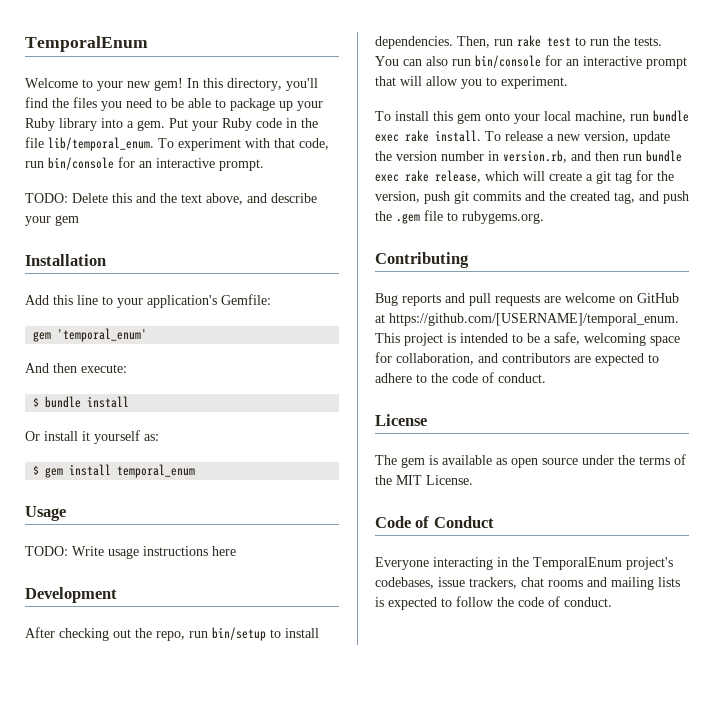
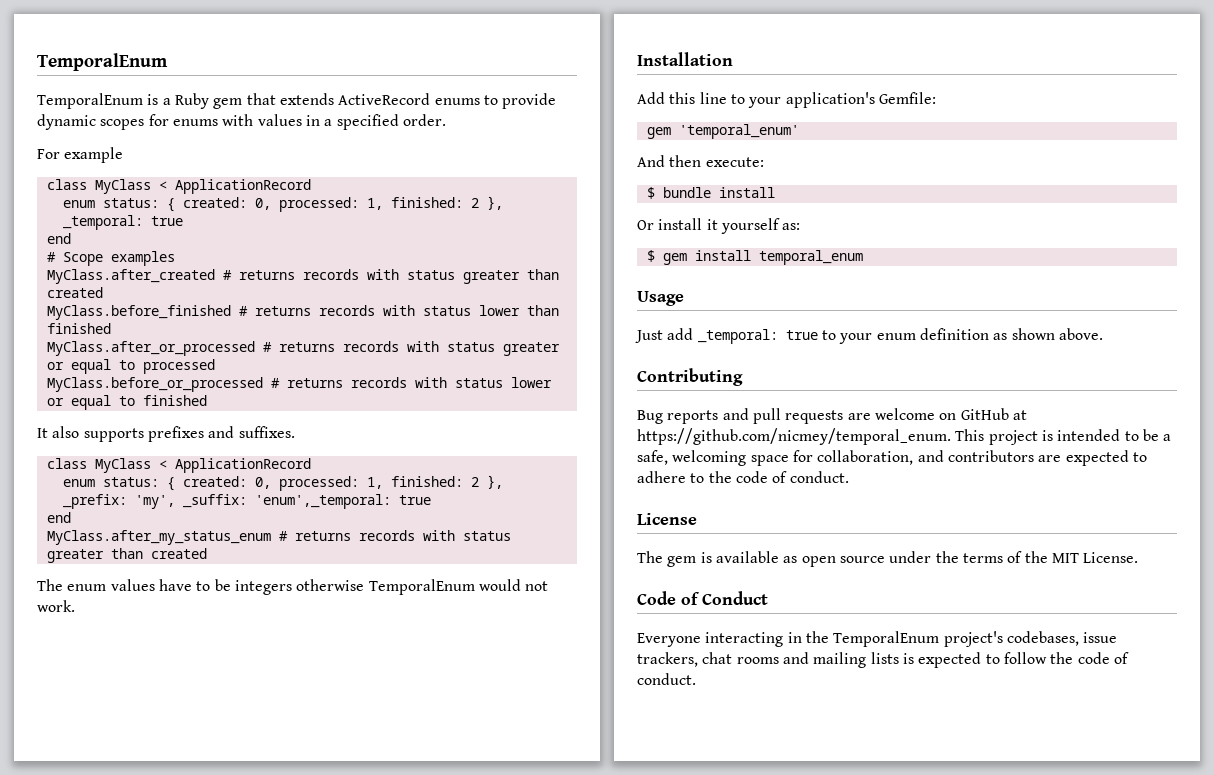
[25,78,318,91] [25,97,323,111] [25,118,318,131] [25,137,329,151] [25,157,264,171] [25,193,317,205] [25,215,79,226] Welcome to your new gem! In this directory, you'll find the files you need to be able to package up your Ruby library into a gem. Put your Ruby code in the file lib/temporal_enum. To experiment with that code, run bin/console for an interactive prompt. // TODO: Delete this and the text above, and describe your gem -> [37,93,557,109] [37,114,446,130] [37,147,124,163] [46,179,311,194] [62,196,503,212] [62,215,183,230] [46,233,71,244] [46,251,175,266] [46,269,559,284] [46,287,103,298] [46,305,559,320] [46,323,111,334] [46,341,560,356] [46,359,215,374] [46,377,552,392] [46,395,207,410] [37,426,295,442] [46,458,311,473] [62,475,503,491] [62,494,431,509] [46,512,71,523] [46,530,511,545] [46,548,207,563] [37,579,549,595] [37,600,75,612] TemporalEnum is a Ruby gem that extends ActiveRecord enums to provide dynamic scopes for enums with values in a specified order. // For example // class MyClass < ApplicationRecord // enum status: { created: 0, processed: 1, finished: 2 }, _temporal: true // end // # Scope examples // MyClass.after_created # returns records with status greater than created // MyClass.before_finished # returns records with status lower than finished // MyClass.after_or_processed # returns records with status greater or equal to processed // MyClass.before_or_processed # returns records with status lower or equal to finished // It also supports prefixes and suffixes. // class MyClass < ApplicationRecord // enum status: { created: 0, processed: 1, finished: 2 }, _prefix: 'my', _suffix: 'enum',_temporal: true // end // MyClass.after_my_status_enum # returns records with status greater than created // The enum values have to be integers otherwise TemporalEnum would not work.
[25,546,236,559] [25,587,117,603] [25,627,319,641] [375,35,662,49] [375,55,687,69] [375,76,568,89] [375,110,689,124] [375,130,670,144] [375,150,682,163] [375,170,674,184] [375,191,689,204] [375,210,544,224] TODO: Write usage instructions here // Development // After checking out the repo, run bin/setup to install dependencies. Then, run rake test to run the tests. You can also run bin/console for an interactive prompt that will allow you to experiment. // To install this gem onto your local machine, run bundle exec rake install. To release a new version, update the version number in version.rb, and then run bundle exec rake release, which will create a git tag for the version, push git commits and the created tag, and push the .gem file to rubygems.org. -> [635,328,1103,344] Just add _temporal: true to your enum definition as shown above.
[389,313,679,326] https://github.com/[USERNAME]/temporal_enum. -> [637,428,951,445] https://github.com/nicmey/temporal_enum.

